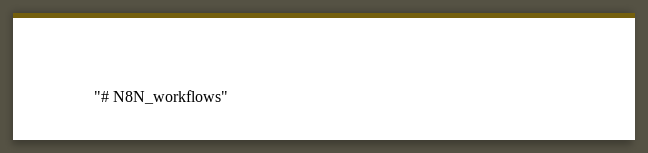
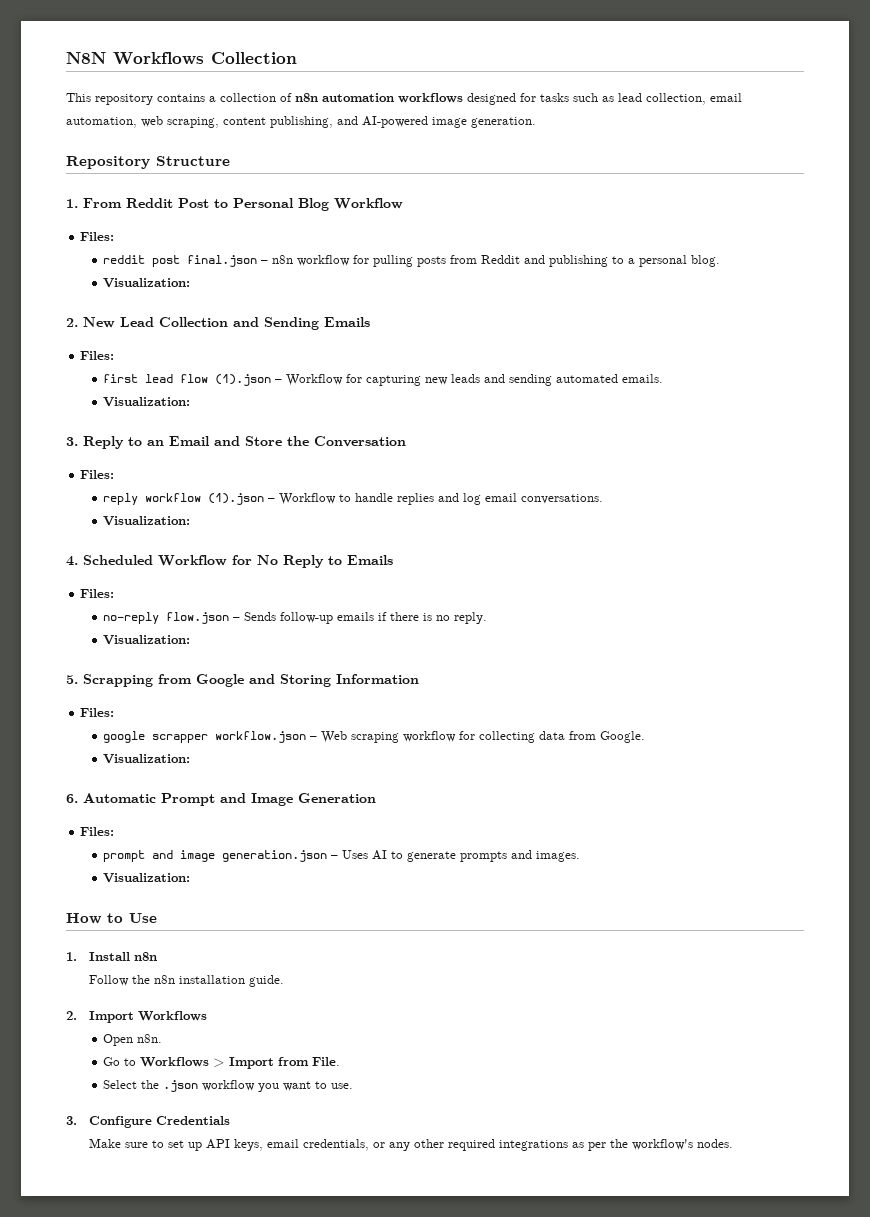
[94,90,229,104] "# N8N_workflows" -> [66,52,297,65] [66,93,742,105] [66,116,536,128] [66,156,230,169] [66,198,403,211] [80,232,115,241] [103,255,721,267] [103,278,191,288] [66,317,370,330] [80,351,115,360] [103,374,664,386] [103,397,191,407] [66,436,406,449] [80,470,115,479] [103,493,604,505] [103,516,191,526] [66,555,393,568] [80,589,115,598] [103,612,488,624] [103,635,191,645] [66,674,419,687] [80,708,115,717] [103,731,646,743] [103,754,191,764] [66,793,376,806] [80,827,115,836] [103,850,581,862] [103,873,191,883] [66,913,157,924] [66,952,158,961] [89,975,285,987] [66,1011,208,1023] [103,1034,163,1046] [103,1057,341,1069] [103,1080,354,1092] [66,1116,231,1128] [89,1138,734,1151] N8N Workflows Collection // This repository contains a collection of n8n automation workflows designed for tasks such as lead collection, email automation, web scraping, content publishing, and AI-powered image generation. // Repository Structure // 1. From Reddit Post to Personal Blog Workflow // Files: // reddit post final.json – n8n workflow for pulling posts from Reddit and publishing to a personal blog. // Visualization: // 2. New Lead Collection and Sending Emails // Files: // first lead flow (1).json – Workflow for capturing new leads and sending automated emails. // Visualization: // 3. Reply to an Email and Store the Conversation // Files: // reply workflow (1).json – Workflow to handle replies and log email conversations. // Visualization: // 4. Scheduled Workflow for No Reply to Emails // Files: // no-reply flow.json – Sends follow-up emails if there is no reply. // Visualization: // 5. Scrapping from Google and Storing Information // Files: // google scrapper workflow.json – Web scraping workflow for collecting data from Google. // Visualization: // 6. Automatic Prompt and Image Generation // Files: // prompt and image generation.json – Uses AI to generate prompts and images. // Visualization: // How to Use // 1. Install n8n // Follow the n8n installation guide. // 2. Import Workflows // Open n8n. // Go to Workflows > Import from File. // Select the .json workflow you want to use. // 3. Configure Credentials // Make sure to set up API keys, email credentials, or any other required integrations as per the workflow's nodes.

